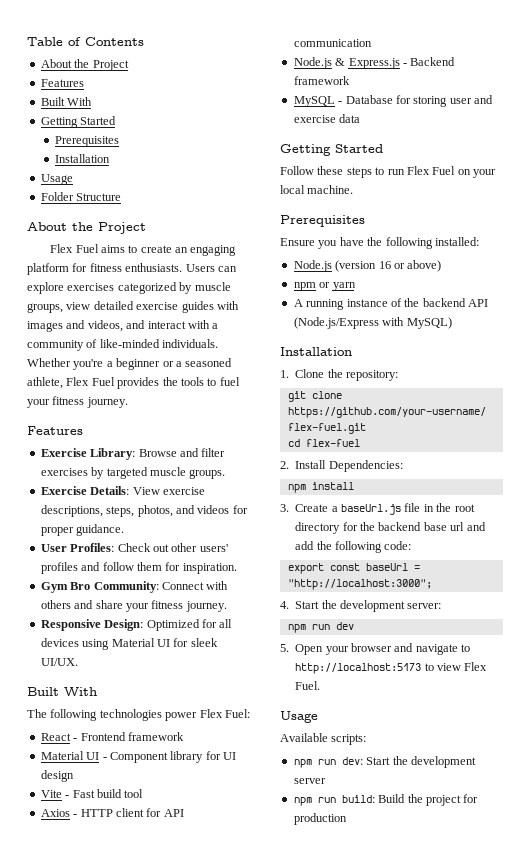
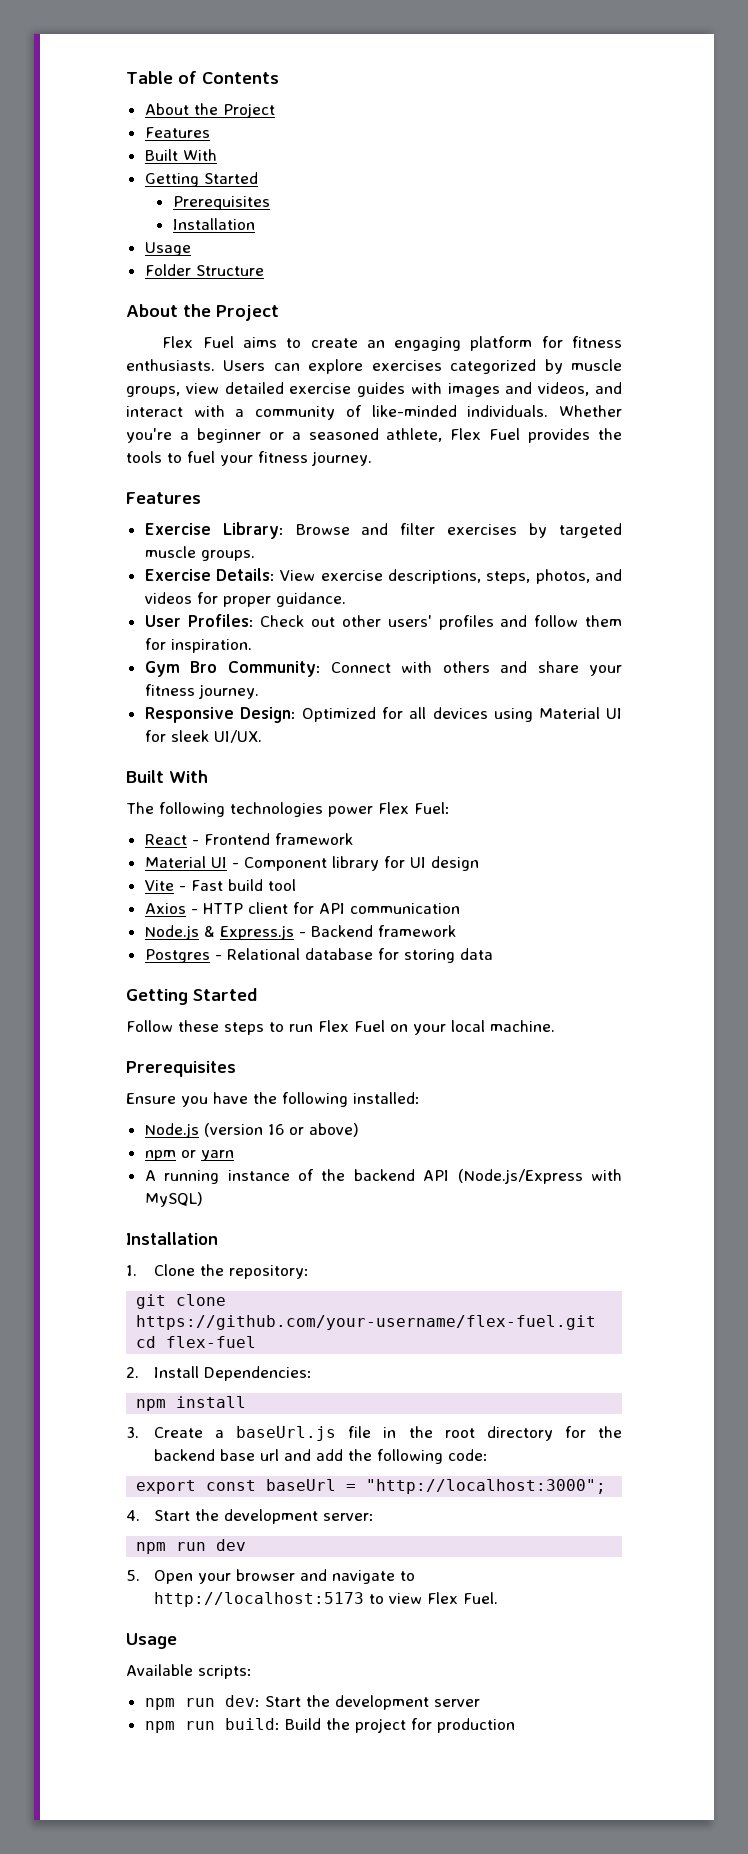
[293,95,493,107] [293,115,336,123] MySQL - Database for storing user and exercise -> [144,948,455,963] Postgres - Relational database for storing

